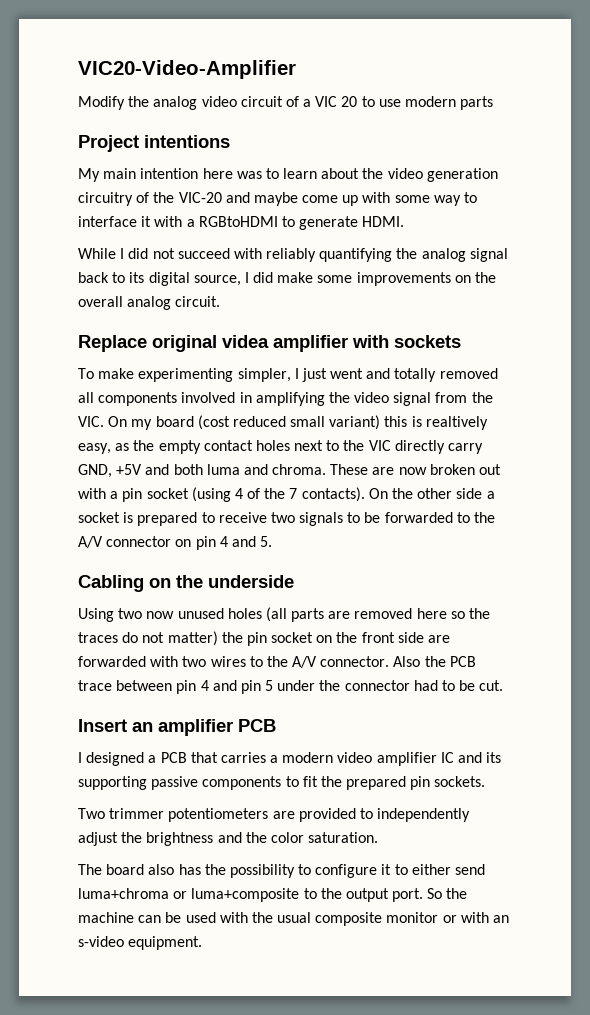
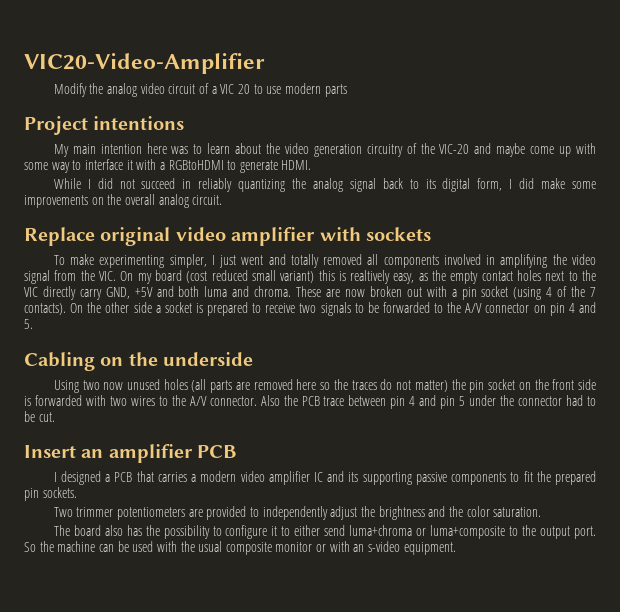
[233,248,393,262] with reliably quantifying -> [182,178,286,192] in reliably quantizing
[193,275,241,286] source, -> [477,178,503,191] form,
[222,335,269,348] videa -> [175,227,226,241] video
[428,635,451,643] are -> [24,396,31,406] is

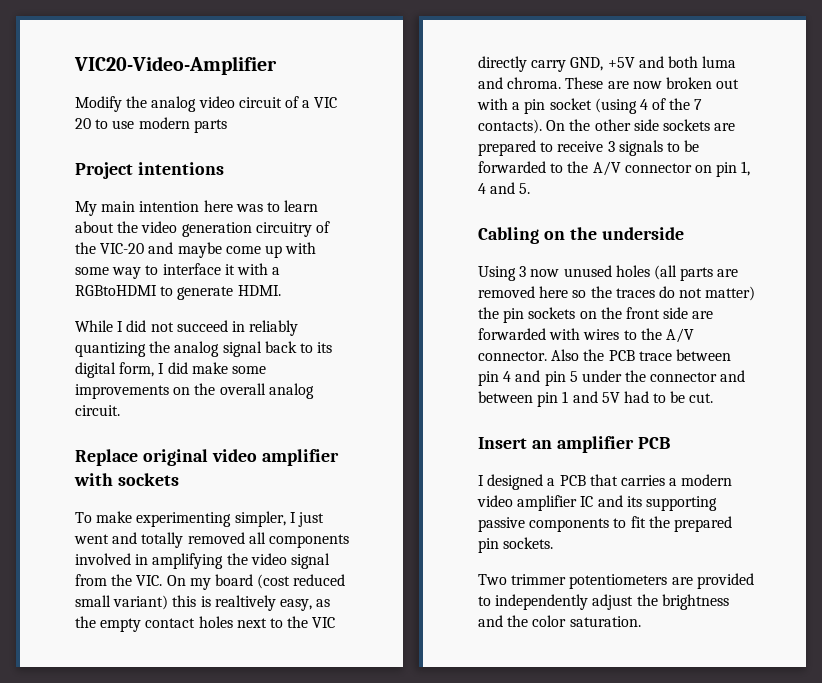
[155,302,203,313] a socket is -> [662,119,736,131] sockets are
[299,303,317,313] two -> [607,141,615,152] 3
(565, 309) none -> [741,161,751,176] 1,
[82,380,100,390] two -> [519,266,527,277] 3
[488,379,516,390] socket -> [528,307,576,319] sockets
[24,396,31,406] is -> [692,311,714,319] are
[109,396,127,406] two -> (581, 334) none
(563, 401) none -> [720,370,746,382] [478,391,620,407] and between pin 1 and 5V
[53,525,597,539] [24,541,456,555] // The board also has the possibility to configure it to either send luma+chroma or luma+composite to the output port. So the machine can be used with the usual composite monitor or with an s-video equipment. -> (641, 621) none

